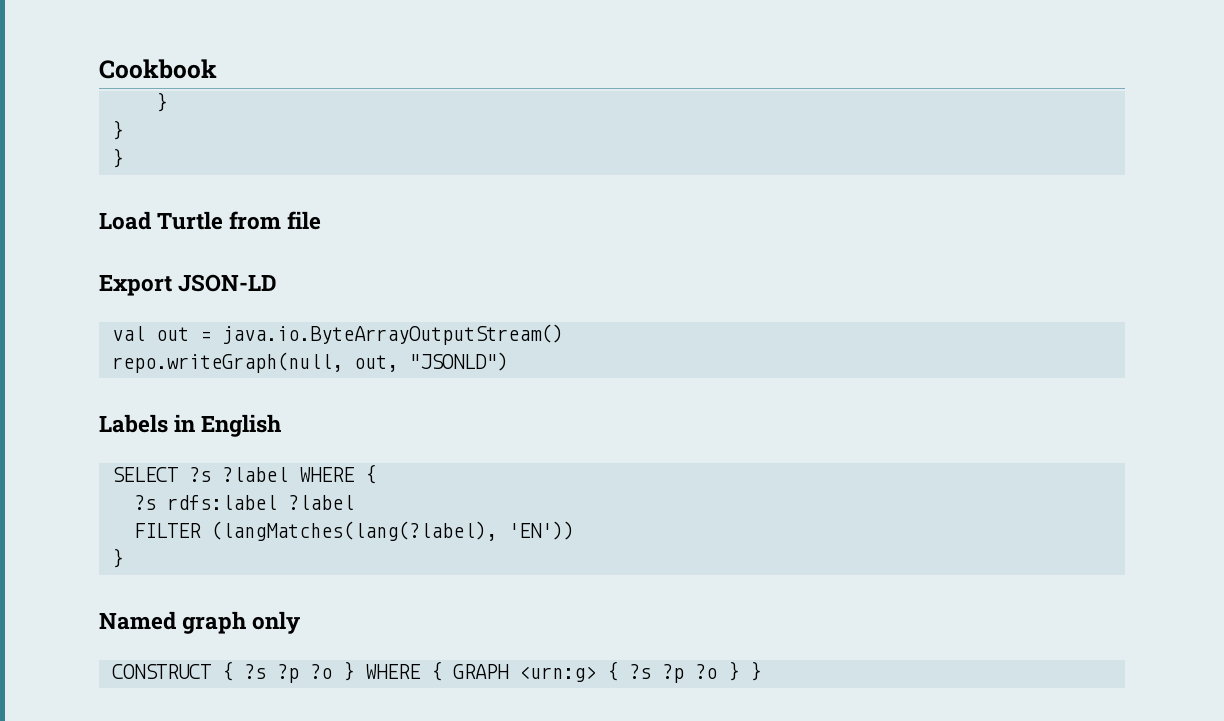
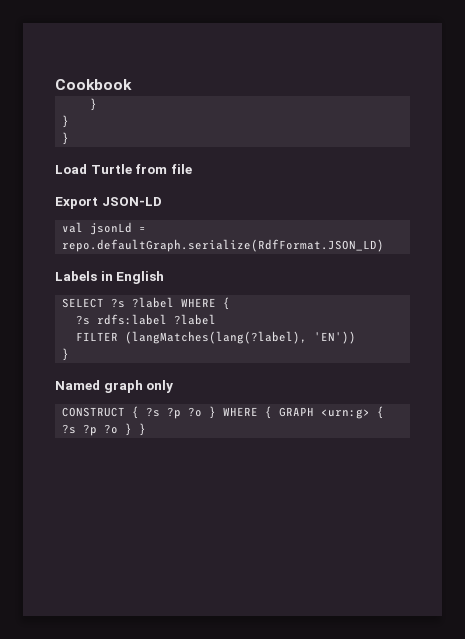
[155,324,563,345] [111,352,508,373] out = java.io.ByteArrayOutputStream() // repo.writeGraph(null, out, "JSONLD") -> [89,222,146,235] [61,239,384,252] jsonLd = repo.defaultGraph.serialize(RdfFormat.JSON_LD)

